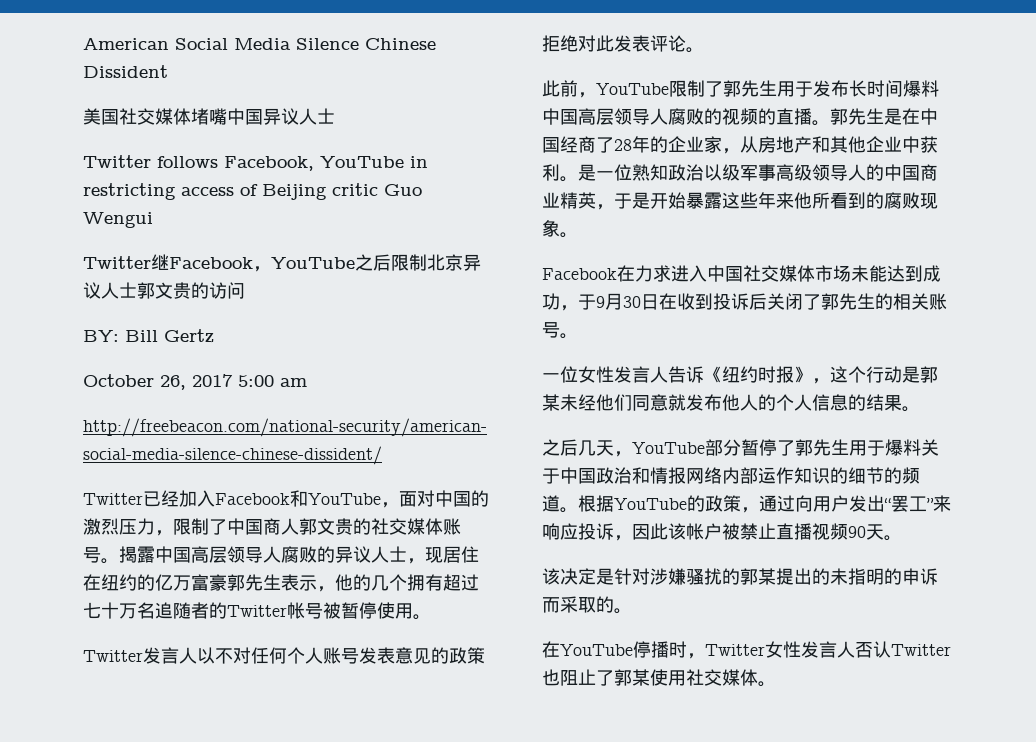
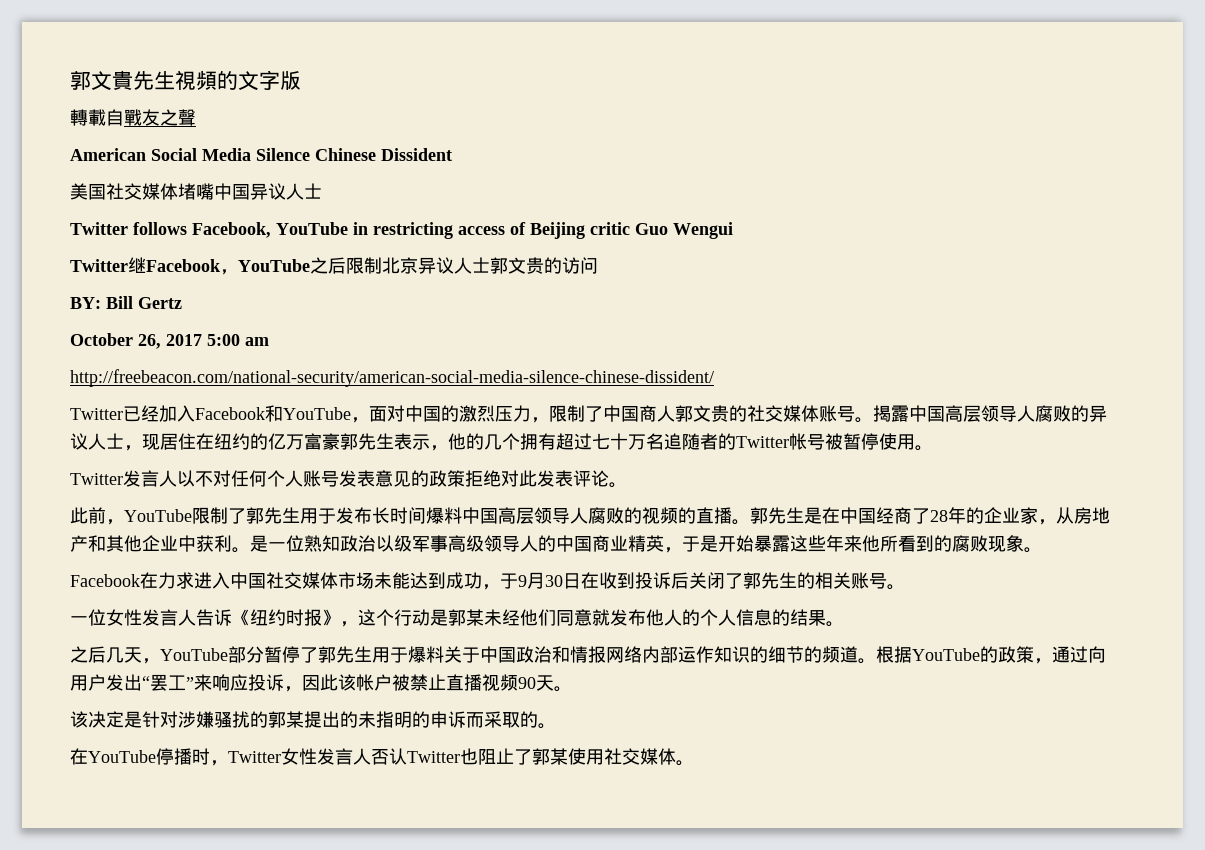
(83, 44) none -> [70,70,301,91] [70,109,196,126] 郭文貴先生視頻的文字版 // 轉載自戰友之聲 //

